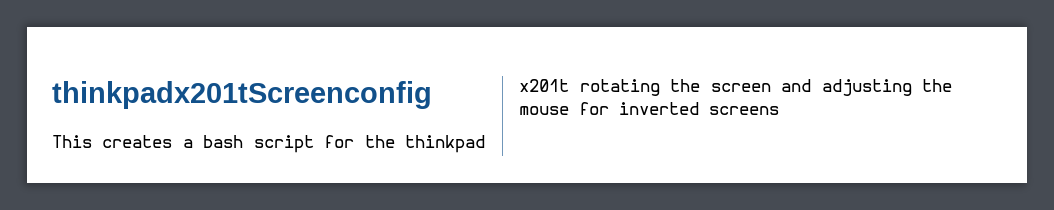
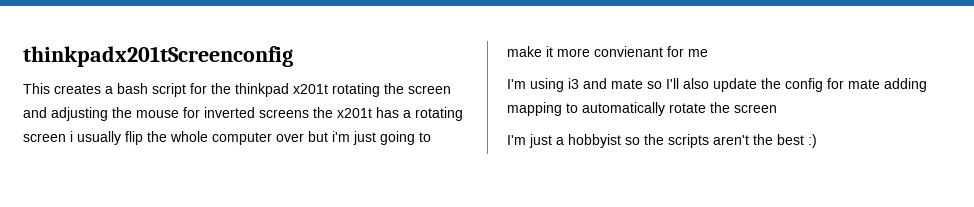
(779, 110) none -> [313,107,463,121] [23,131,431,145] [507,46,708,57] [507,78,927,92] [507,102,777,116] [507,134,817,148] the x201t has a rotating screen i usually flip the whole computer over but i'm just going to make it more convienant for me // I'm using i3 and mate so I'll also update the config for mate adding mapping to automatically rotate the screen // I'm just a hobbyist so the scripts aren't the best :)

